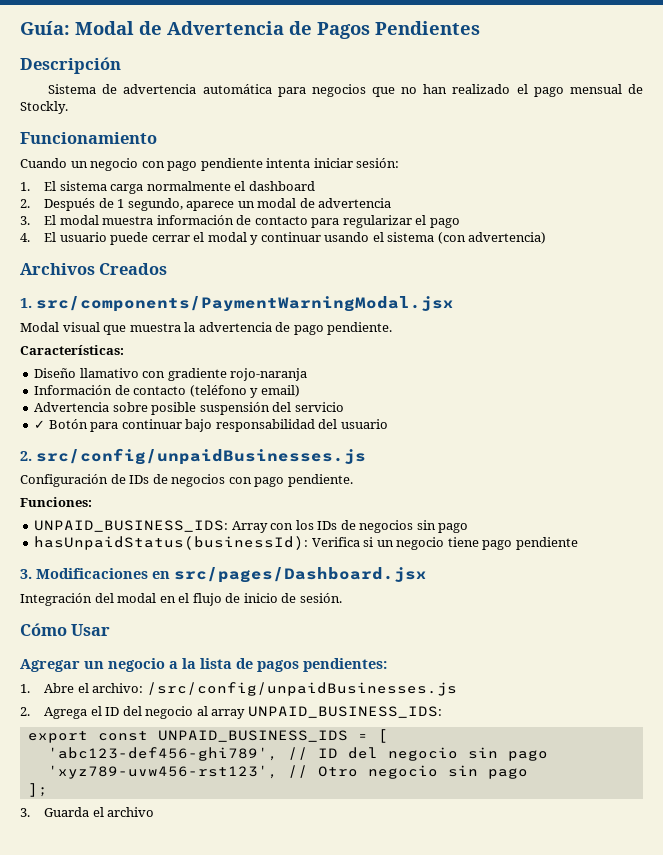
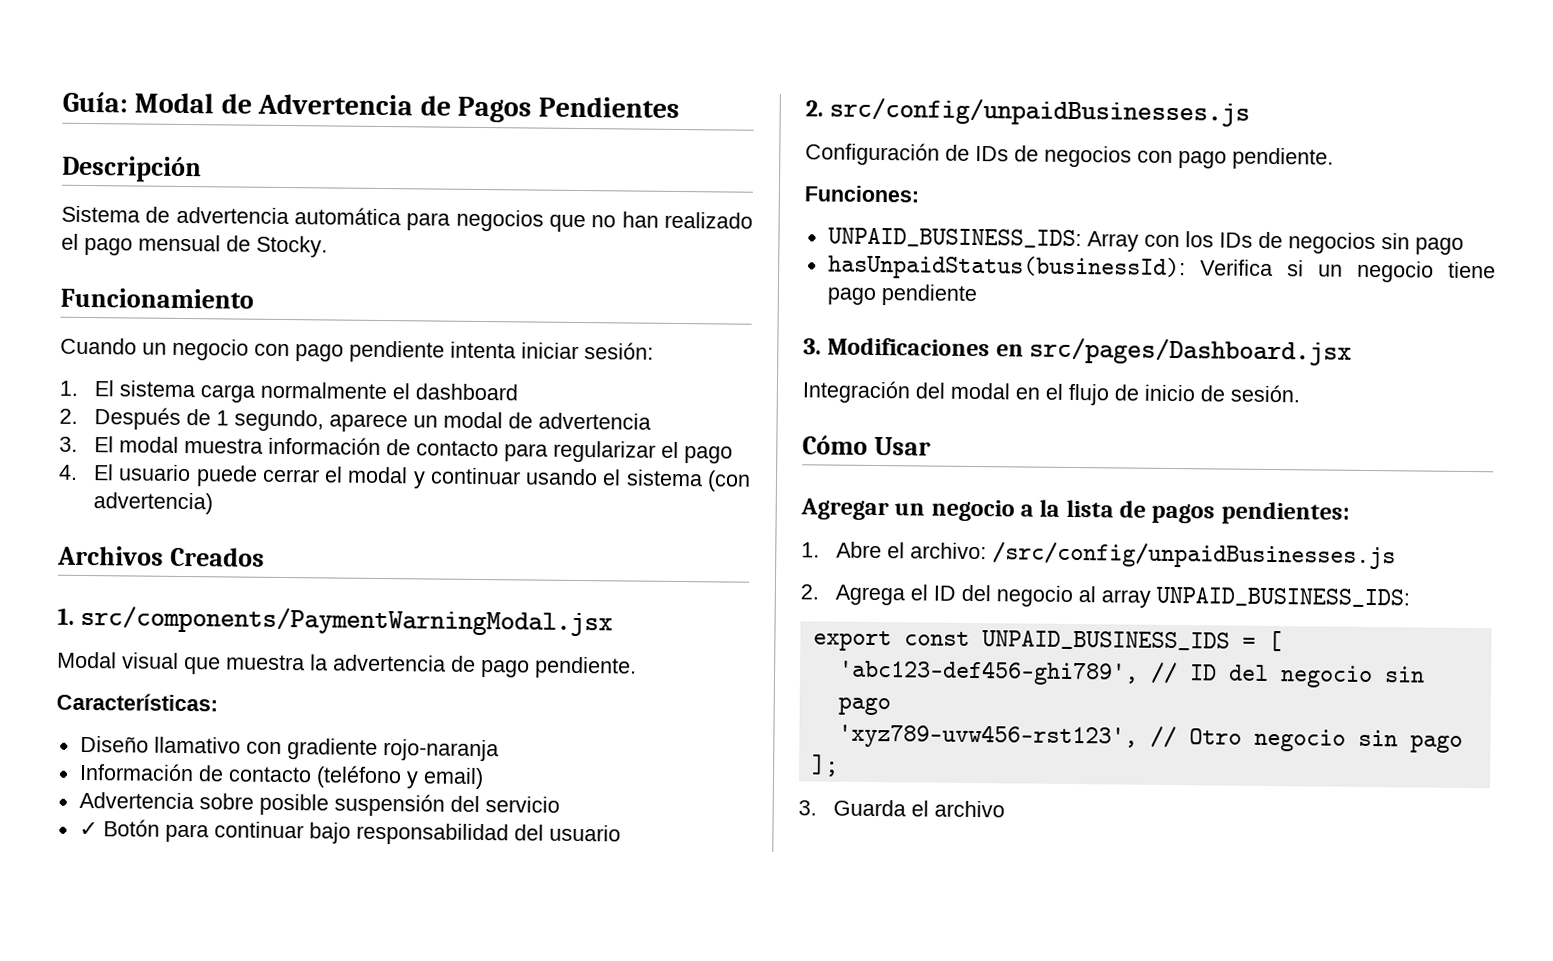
[20,101,68,114] Stockly. -> [256,235,328,258] Stocky.

